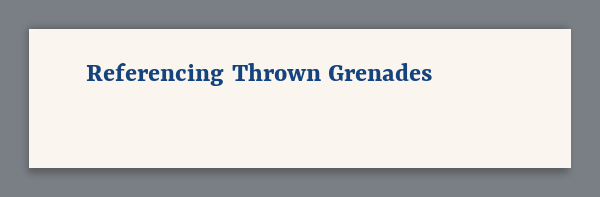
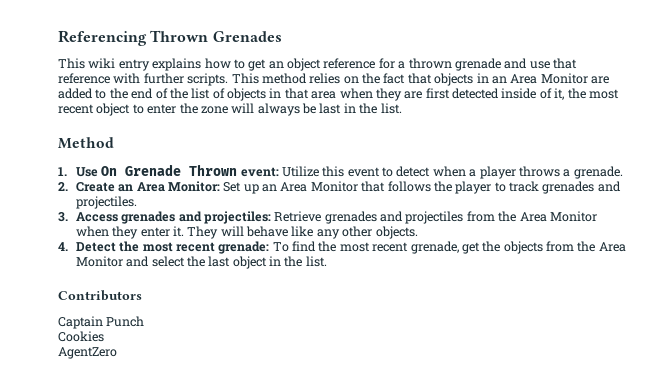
(433, 72) none -> [58,58,577,71] [58,73,609,86] [58,88,619,101] [58,103,402,116] [58,137,114,149] [58,164,623,179] [58,181,621,194] [75,196,137,209] [58,211,597,224] [75,226,418,239] [58,241,626,254] [75,256,327,269] [58,290,142,301] [58,316,145,329] [58,331,104,342] [58,347,117,359] // This wiki entry explains how to get an object reference for a thrown grenade and use that reference with further scripts. This method relies on the fact that objects in an Area Monitor are added to the end of the list of objects in that area when they are first detected inside of it, the most recent object to enter the zone will always be last in the list. // Method // 1. Use On Grenade Thrown event: Utilize this event to detect when a player throws a grenade. // 2. Create an Area Monitor: Set up an Area Monitor that follows the player to track grenades and projectiles. // 3. Access grenades and projectiles: Retrieve grenades and projectiles from the Area Monitor when they enter it. They will behave like any other objects. // 4. Detect the most recent grenade: To find the most recent grenade, get the objects from the Area Monitor and select the last object in the list. // Contributors // Captain Punch // Cookies // AgentZero

